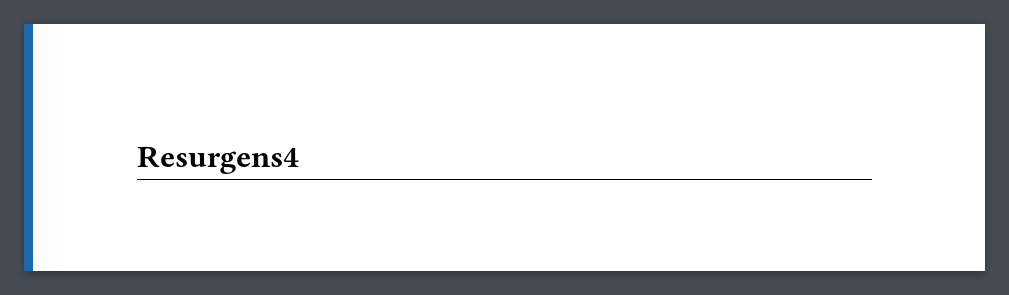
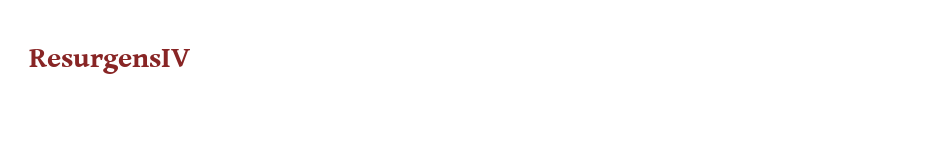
[137,146,299,174] Resurgens4 -> [29,49,190,74] ResurgensIV

